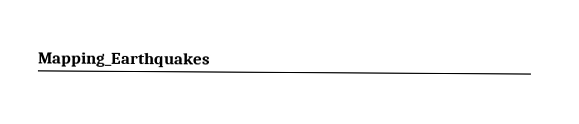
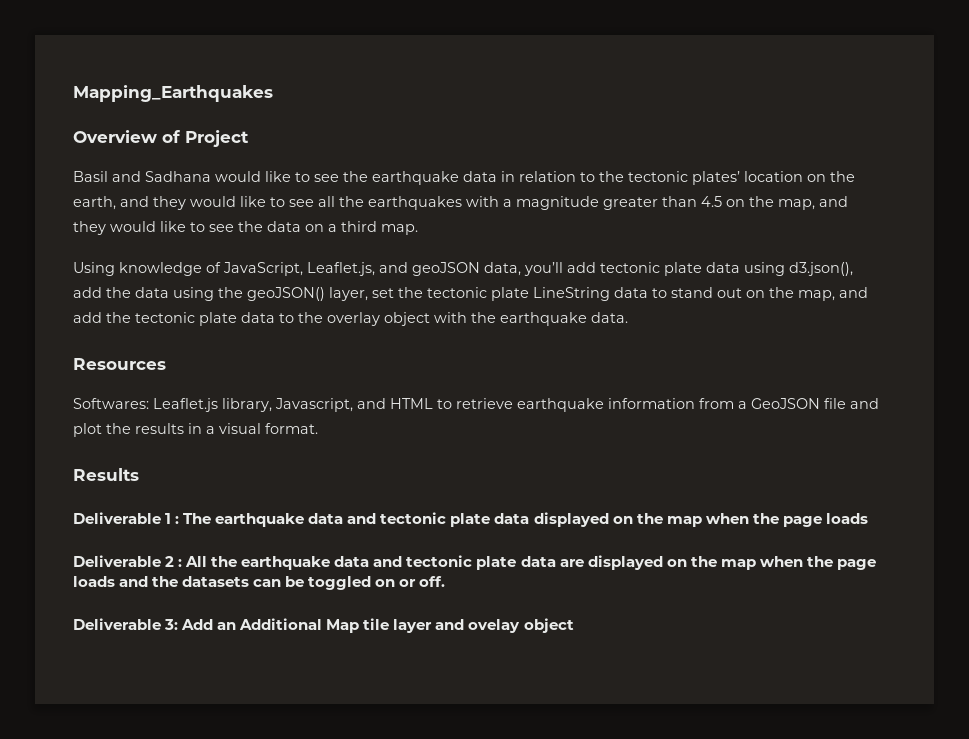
(211, 59) none -> [73,130,249,147] [73,171,855,185] [73,196,848,210] [73,221,418,235] [73,262,853,276] [73,287,868,301] [73,312,628,326] [73,358,166,370] [73,398,879,412] [73,423,318,437] [73,468,139,481] [73,512,868,527] [73,555,876,570] [73,576,446,590] [73,618,574,633] // Overview of Project // Basil and Sadhana would like to see the earthquake data in relation to the tectonic plates’ location on the earth, and they would like to see all the earthquakes with a magnitude greater than 4.5 on the map, and they would like to see the data on a third map. // Using knowledge of JavaScript, Leaflet.js, and geoJSON data, you’ll add tectonic plate data using d3.json(), add the data using the geoJSON() layer, set the tectonic plate LineString data to stand out on the map, and add the tectonic plate data to the overlay object with the earthquake data. // Resources // Softwares: Leaflet.js library, Javascript, and HTML to retrieve earthquake information from a GeoJSON file and plot the results in a visual format. // Results // Deliverable 1 : The earthquake data and tectonic plate data displayed on the map when the page loads // Deliverable 2 : All the earthquake data and tectonic plate data are displayed on the map when the page loads and the datasets can be toggled on or off. // Deliverable 3: Add an Additional Map tile layer and ovelay object

